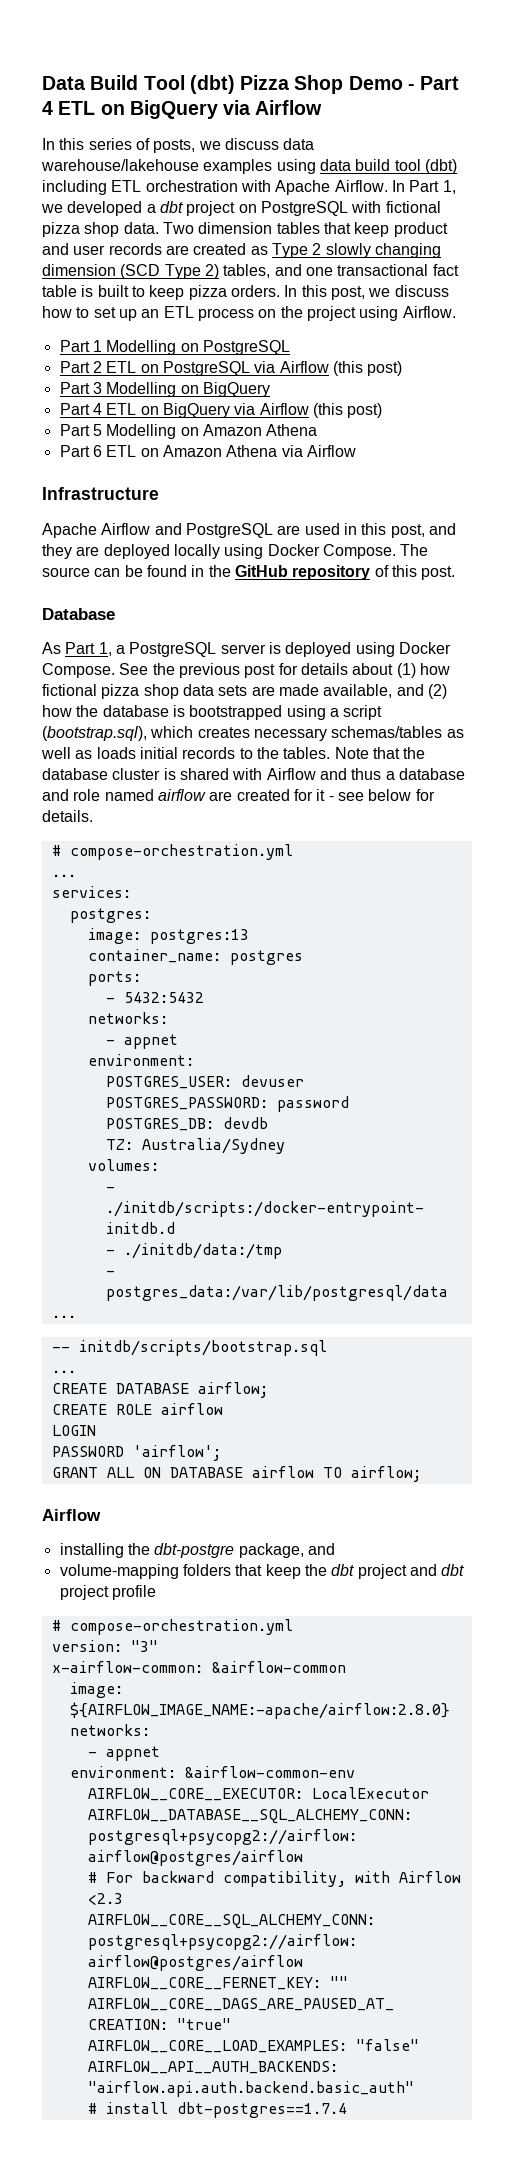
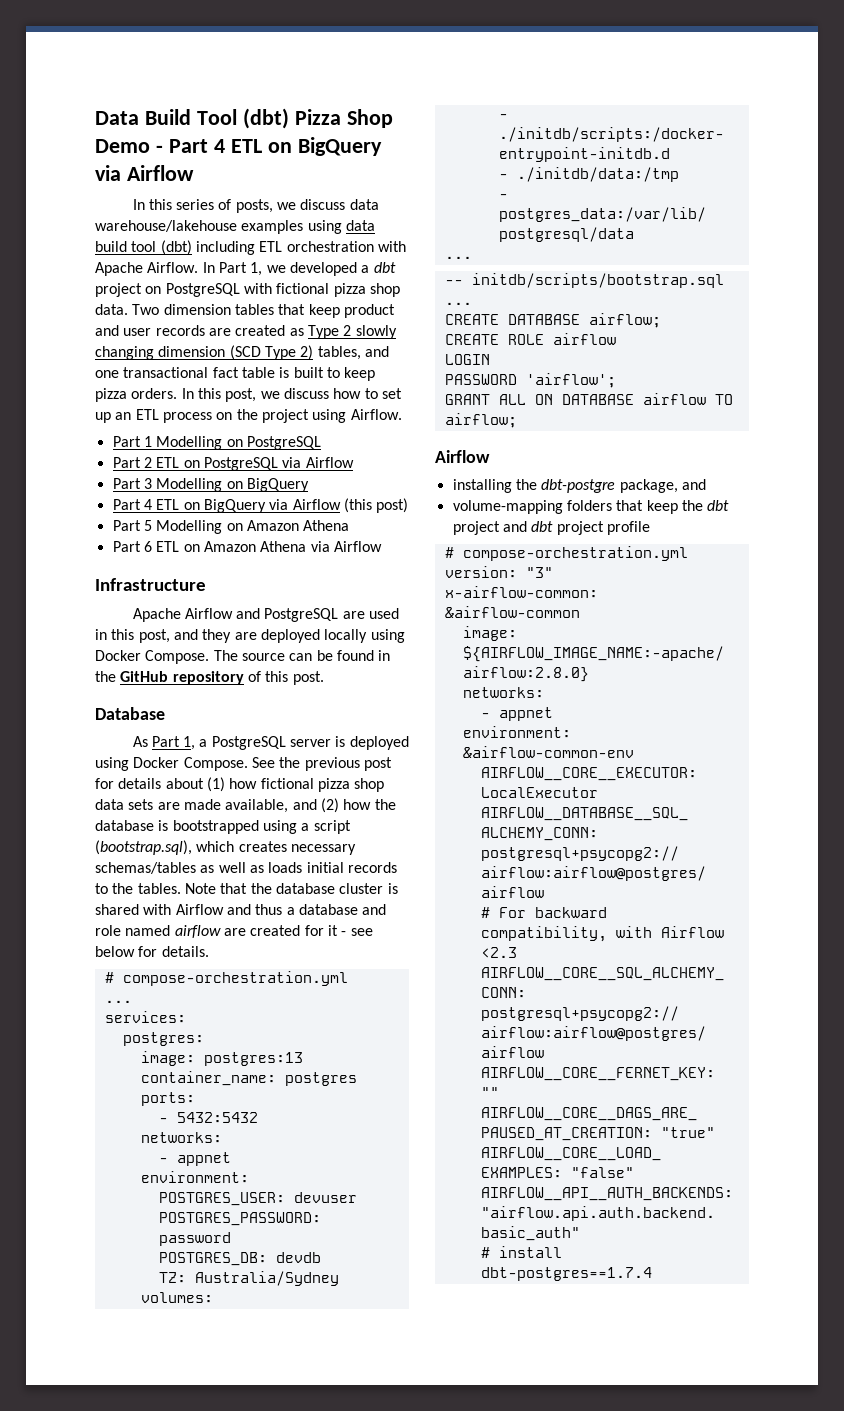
[332,361,403,376] (this post) -> (354, 462) none

